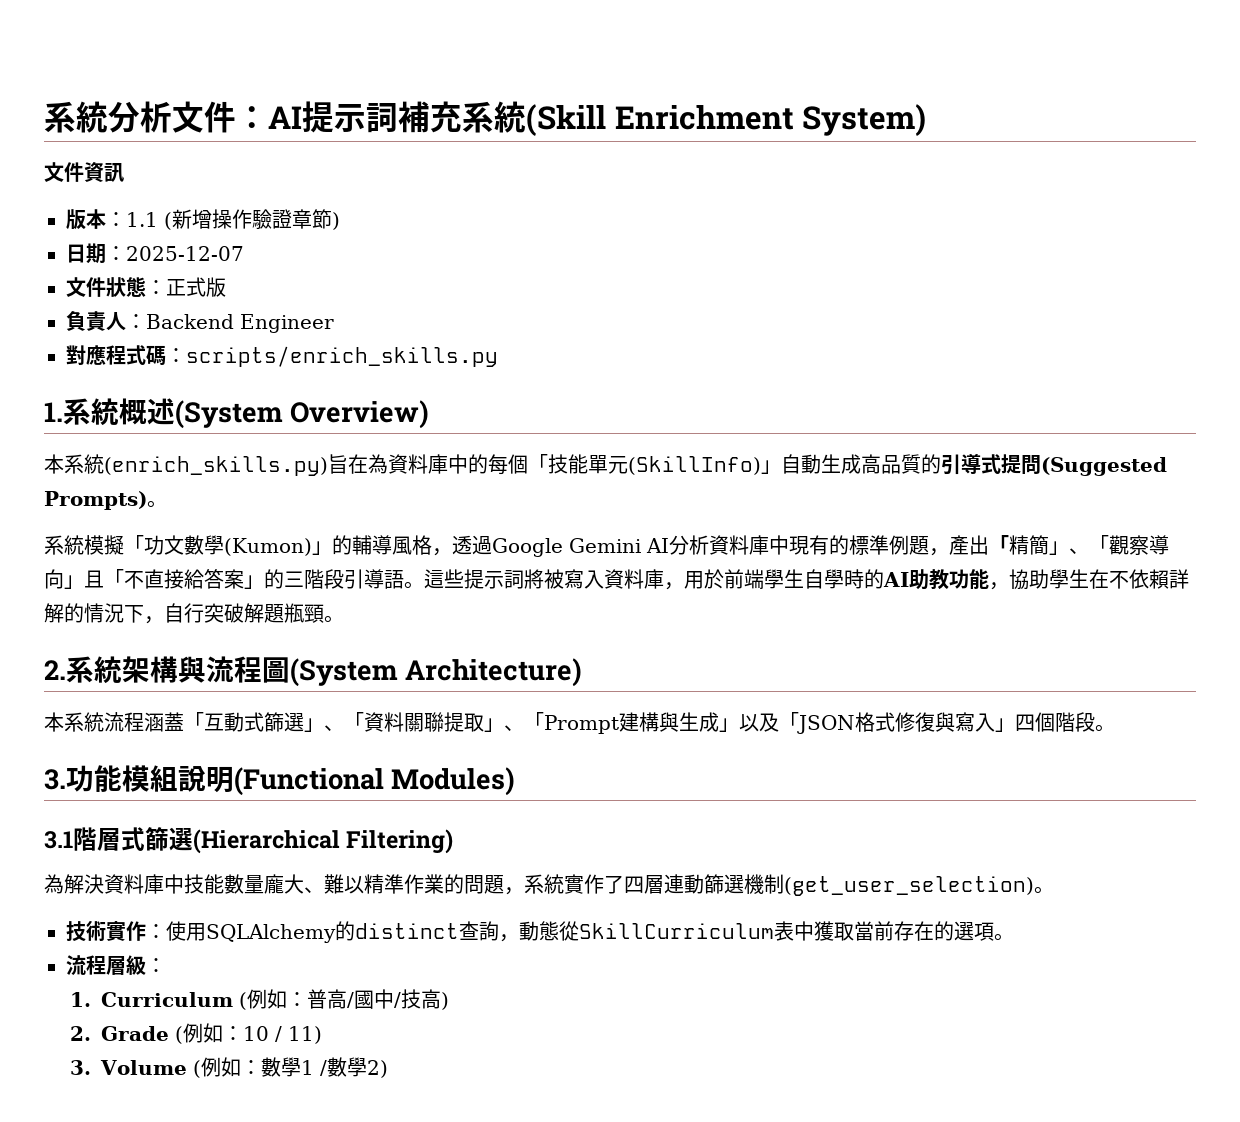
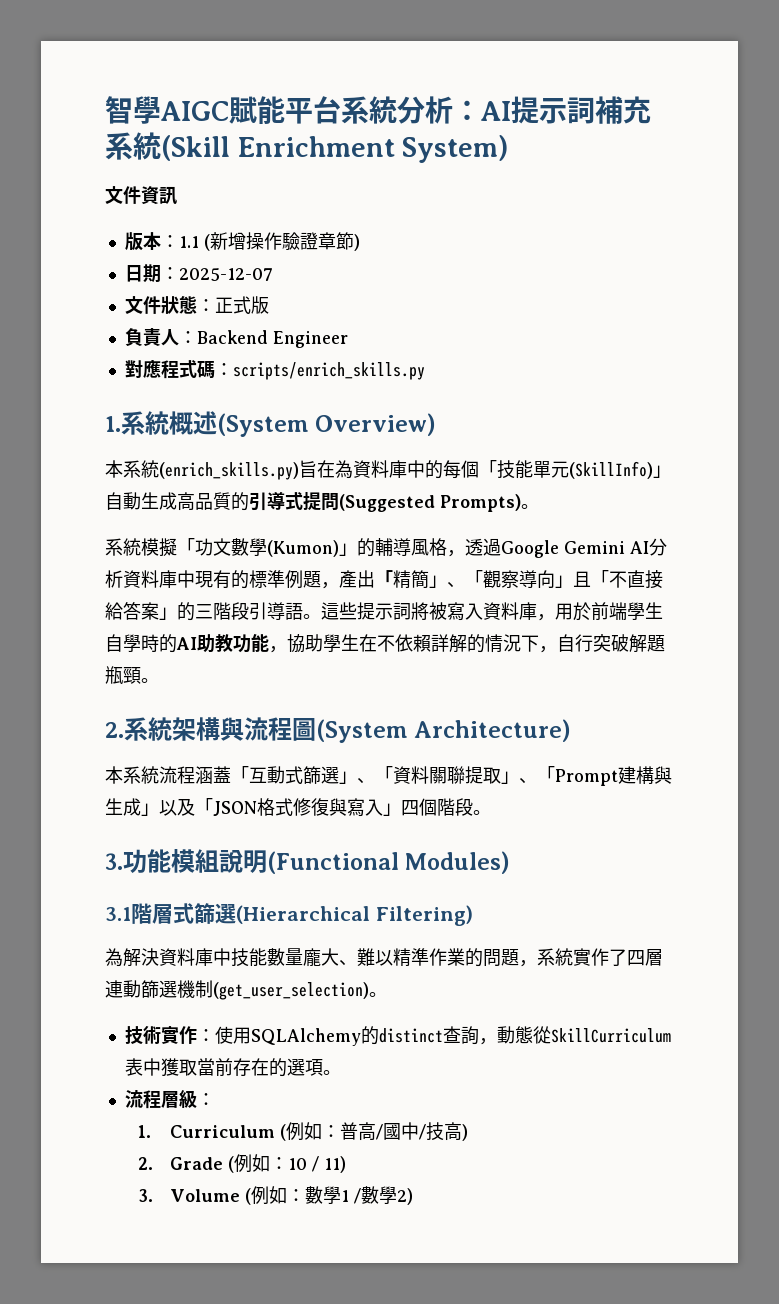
(44, 117) none -> [105,96,341,124] 智學AIGC賦能平台
[172,101,236,133] 文件 -> (453, 110) none

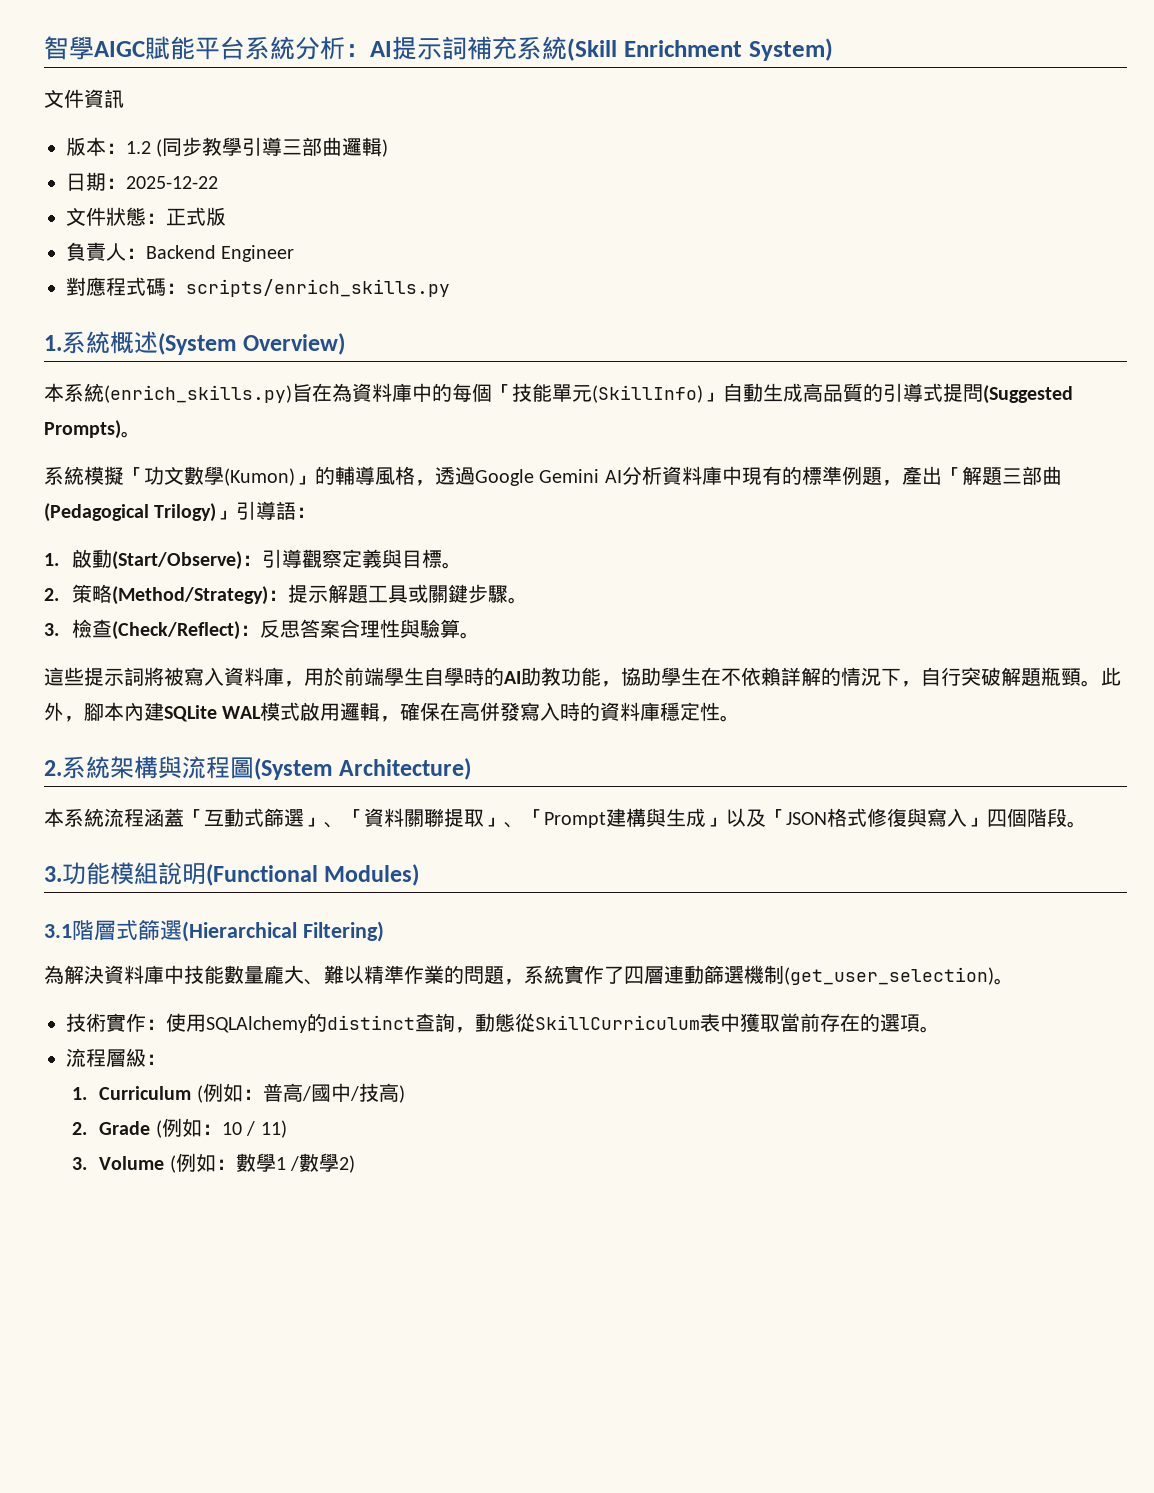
[178,232,354,251] 1.1 (新增操作驗證章節 -> [126,137,383,157] 1.2 (同步教學引導三部曲邏輯
[178,268,273,281] 2025-12-07 -> [126,176,218,189] 2025-12-22
[393,570,663,589] [105,602,321,621] 精簡」、「觀察導向」且「不直接給答案」的三階段引導語。 -> [961,466,1062,485] [44,501,317,522] [44,549,462,570] [44,584,528,605] [44,619,480,640] 解題三部曲(Pedagogical Trilogy)」引導語： // 1.啟動(Start/Observe)：引導觀察定義與目標。 // 2.策略(Method/Strategy)：提示解題工具或關鍵步驟。 // 3.檢查(Check/Reflect)：反思答案合理性與驗算。 //
(159, 680) none -> [1101,667,1121,686] [44,702,741,722] 此外，腳本內建SQLite WAL模式啟用邏輯，確保在高併發寫入時的資料庫穩定性。

